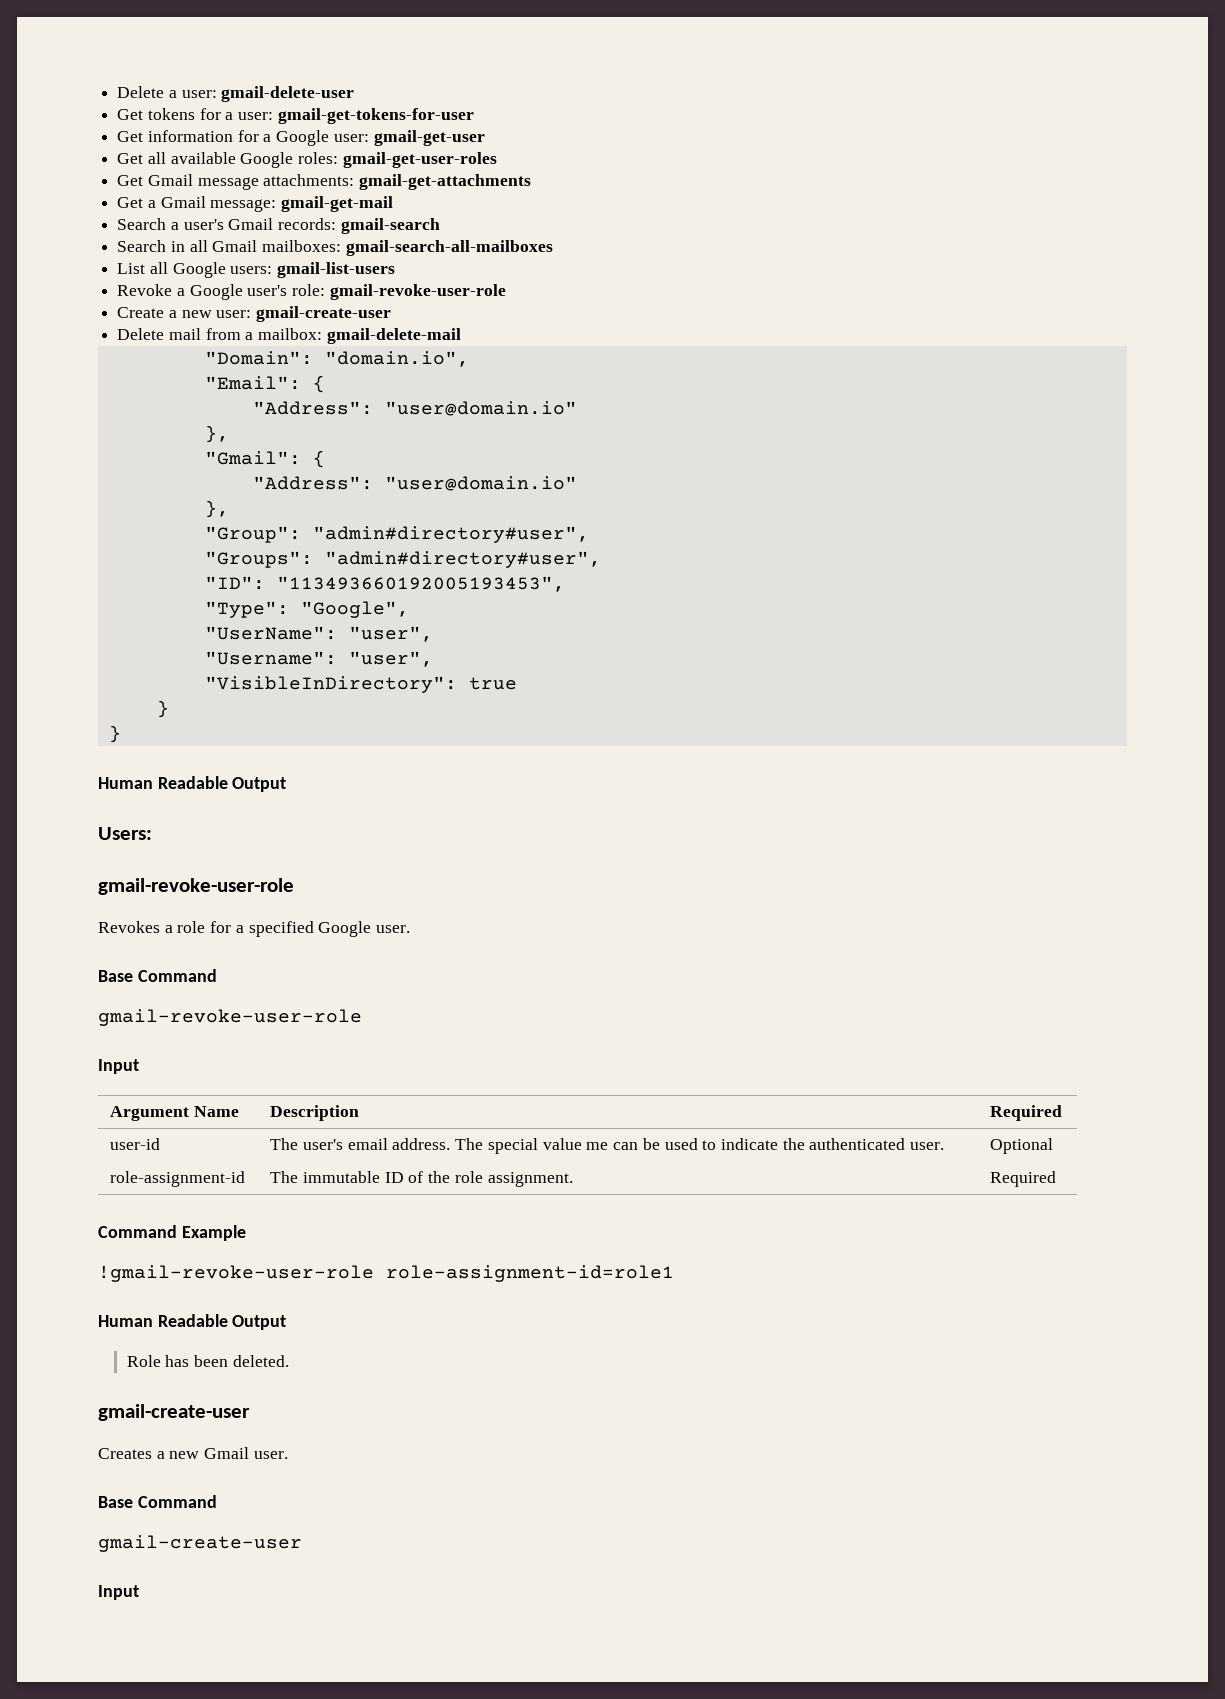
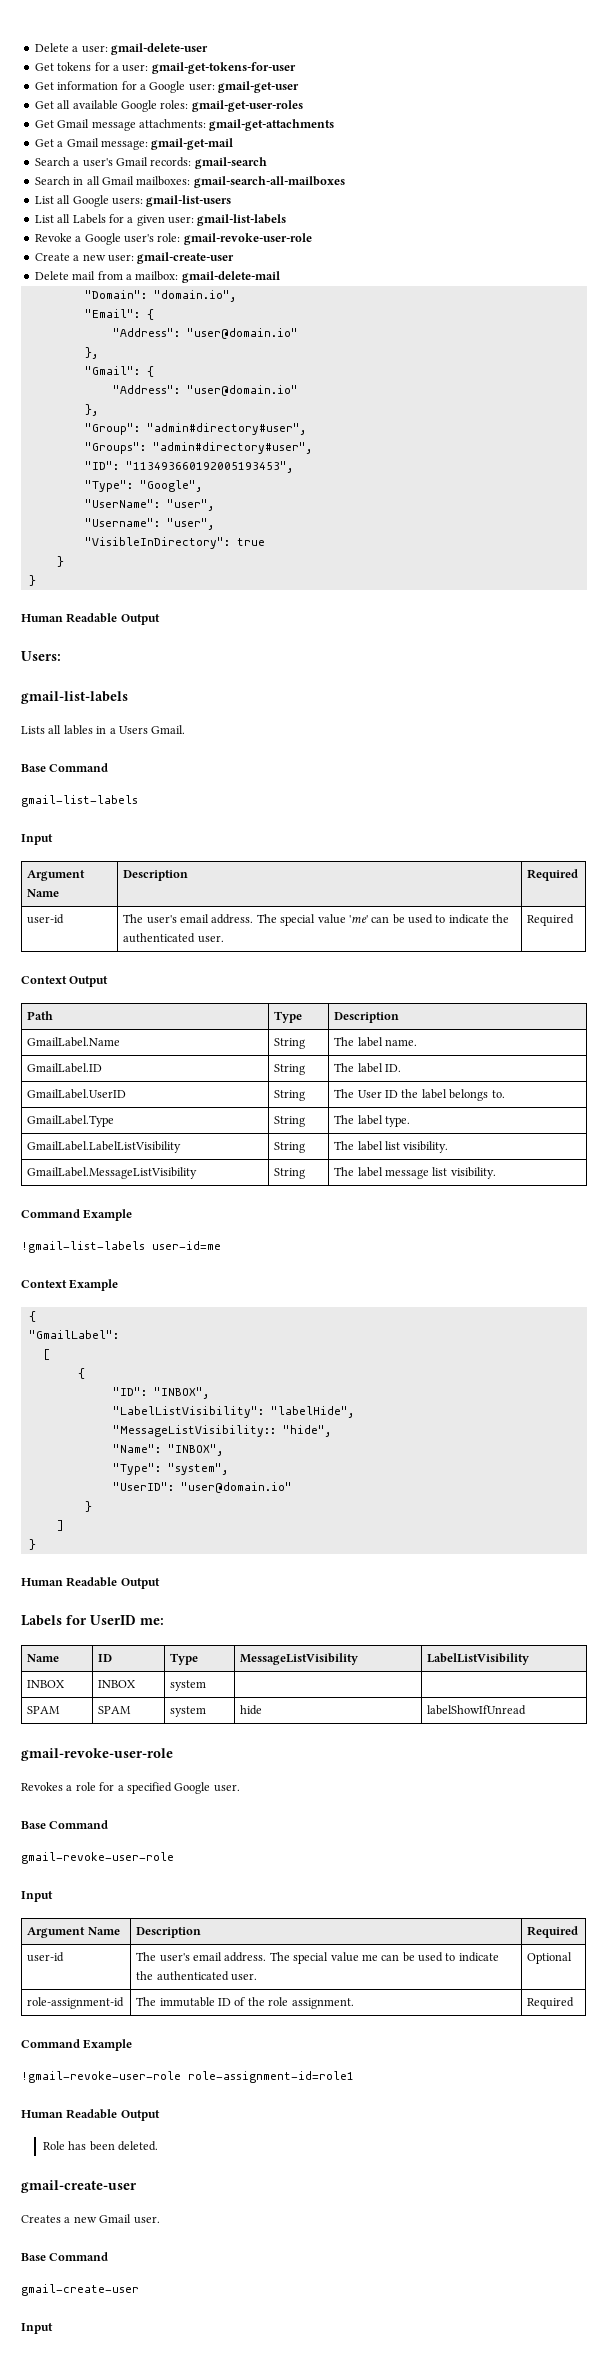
(396, 270) none -> [34,214,287,226] // List all Labels for a given user: gmail-list-labels
(152, 833) none -> [21,691,128,704] [21,725,186,735] [21,763,109,772] [21,795,138,807] [21,834,53,845] [27,870,86,881] [27,889,60,897] [123,870,189,881] [527,869,579,881] [27,914,65,924] [123,914,510,926] [123,933,224,943] [527,914,575,926] [21,976,109,987] [27,1011,54,1020] [274,1011,303,1023] [334,1012,400,1023] [27,1037,121,1047] [274,1038,306,1049] [334,1037,418,1047] [27,1063,103,1073] [274,1064,306,1075] [334,1063,402,1073] [27,1089,127,1099] [274,1090,306,1101] [334,1089,505,1101] [27,1115,115,1127] [274,1116,306,1127] [334,1115,411,1127] [27,1141,182,1153] [274,1142,306,1153] [334,1141,449,1153] [27,1167,198,1179] [274,1168,306,1179] [334,1167,496,1179] [21,1209,133,1221] [21,1241,221,1253] [21,1279,119,1291] [28,1311,36,1322] [28,1330,119,1339] [42,1349,50,1360] [77,1368,85,1379] [112,1387,209,1399] [112,1406,354,1418] [112,1425,331,1437] [112,1444,223,1456] [112,1463,228,1475] [112,1482,292,1493] [84,1501,92,1512] [56,1520,64,1531] [28,1539,36,1550] [21,1577,160,1589] [21,1615,164,1626] [27,1654,60,1662] [98,1654,113,1662] [170,1653,199,1665] [240,1653,359,1665] [427,1653,530,1665] [27,1680,66,1688] [98,1680,137,1688] [170,1680,207,1691] [27,1706,61,1714] [98,1706,132,1714] [170,1706,207,1717] [240,1705,263,1715] [427,1705,527,1715] // gmail-list-labels // Lists all lables in a Users Gmail. // Base Command // gmail-list-labels // Input // Argument Name | Description | Required // user-id | The user's email address. The special value 'me' can be used to indicate the authenticated user. | Required // Context Output // Path | Type | Description // GmailLabel.Name | String | The label name. // GmailLabel.ID | String | The label ID. // GmailLabel.UserID | String | The User ID the label belongs to. // GmailLabel.Type | String | The label type. // GmailLabel.LabelListVisibility | String | The label list visibility. // GmailLabel.MessageListVisibility | String | The label message list visibility. // Command Example // !gmail-list-labels user-id=me // Context Example // { // "GmailLabel": // [ // { // "ID": "INBOX", // "LabelListVisibility": "labelHide", // "MessageListVisibility:: "hide", // "Name": "INBOX", // "Type": "system", // "UserID": "user@domain.io" // } // ] // } // Human Readable Output // Labels for UserID me: // Name | ID | Type | MessageListVisibility | LabelListVisibility // INBOX | INBOX | system | | // SPAM | SPAM | system | hide | labelShowIfUnread

